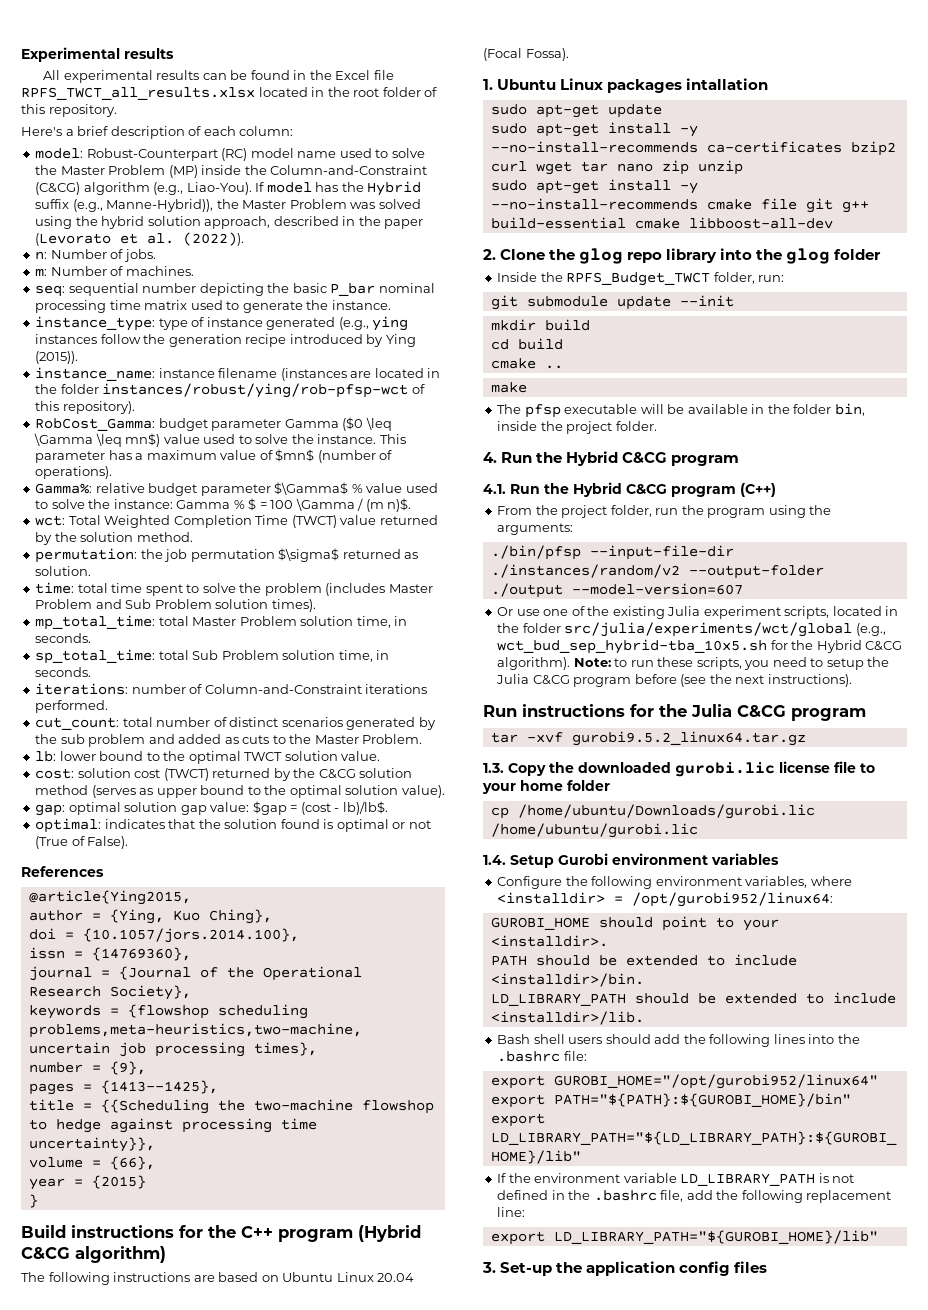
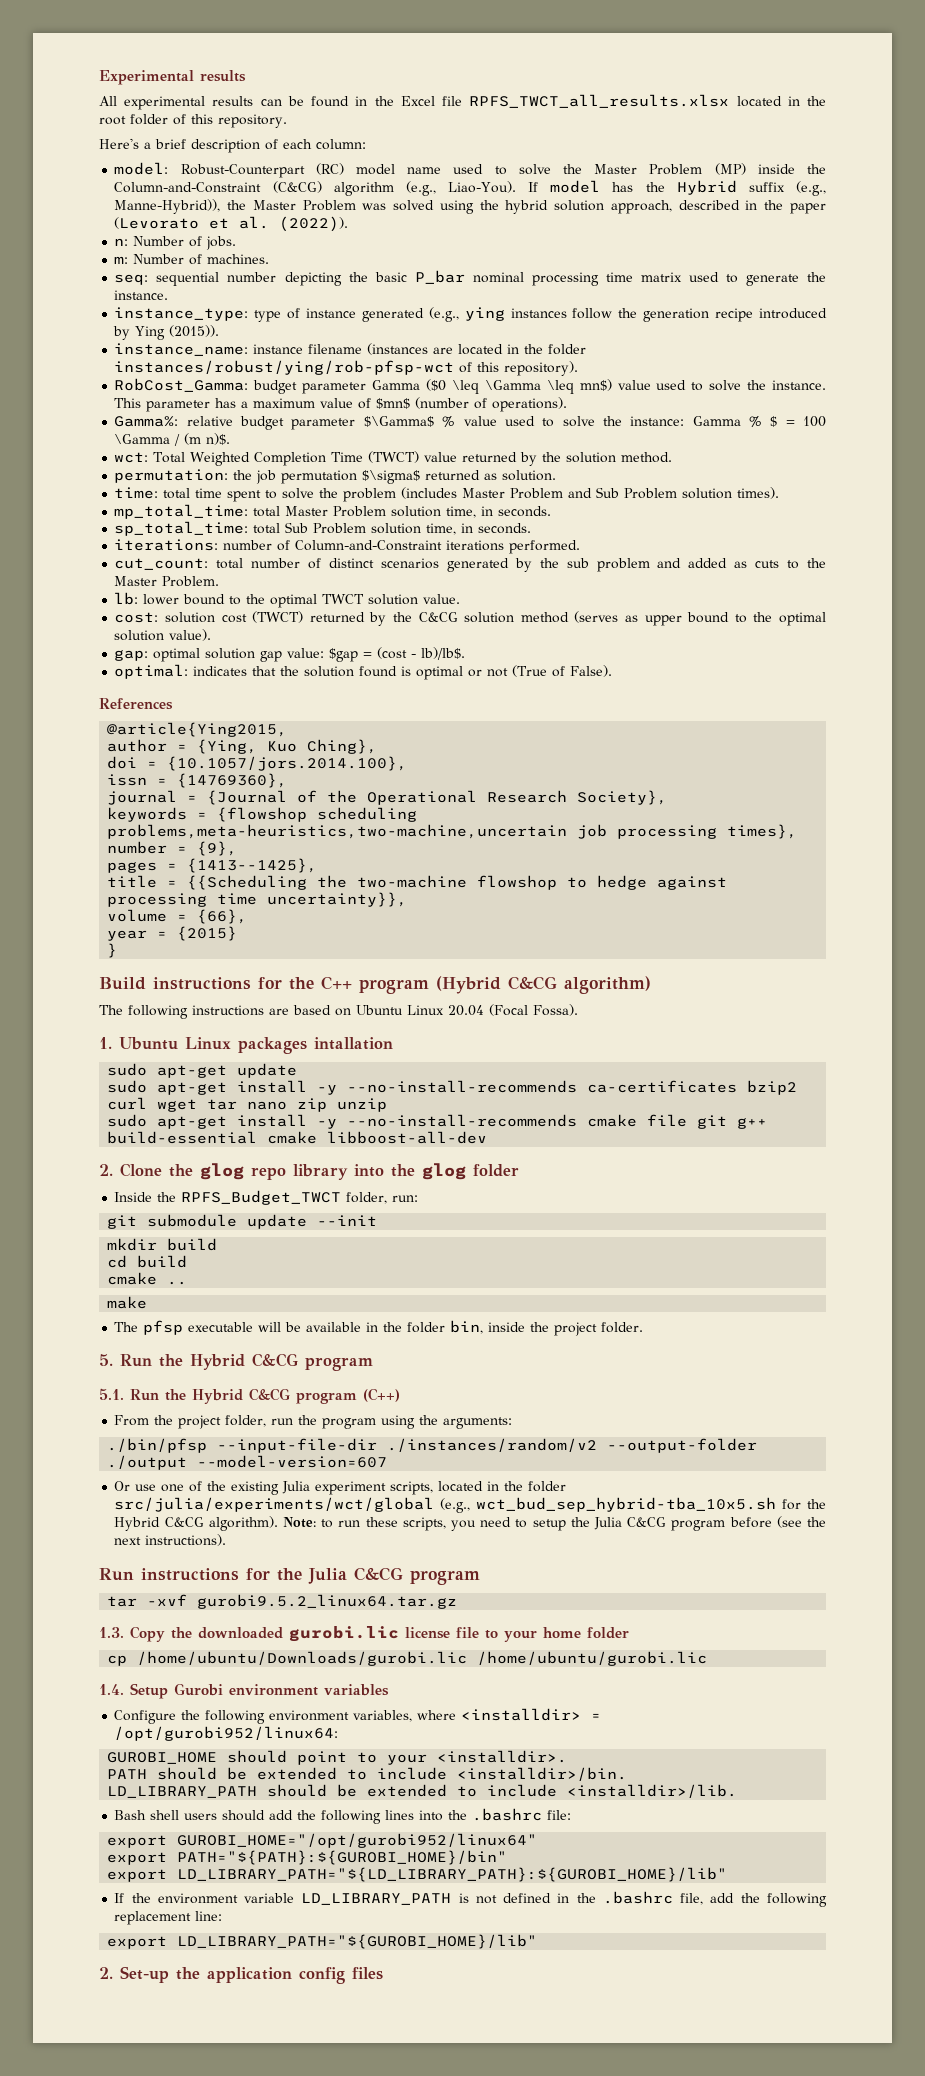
[483,452,497,463] 4. -> [99,1354,113,1366] 5.
[483,484,506,494] 4.1. -> [99,1388,124,1400] 5.1.
[482,1262,496,1273] 3. -> [99,1967,113,1979] 2.

